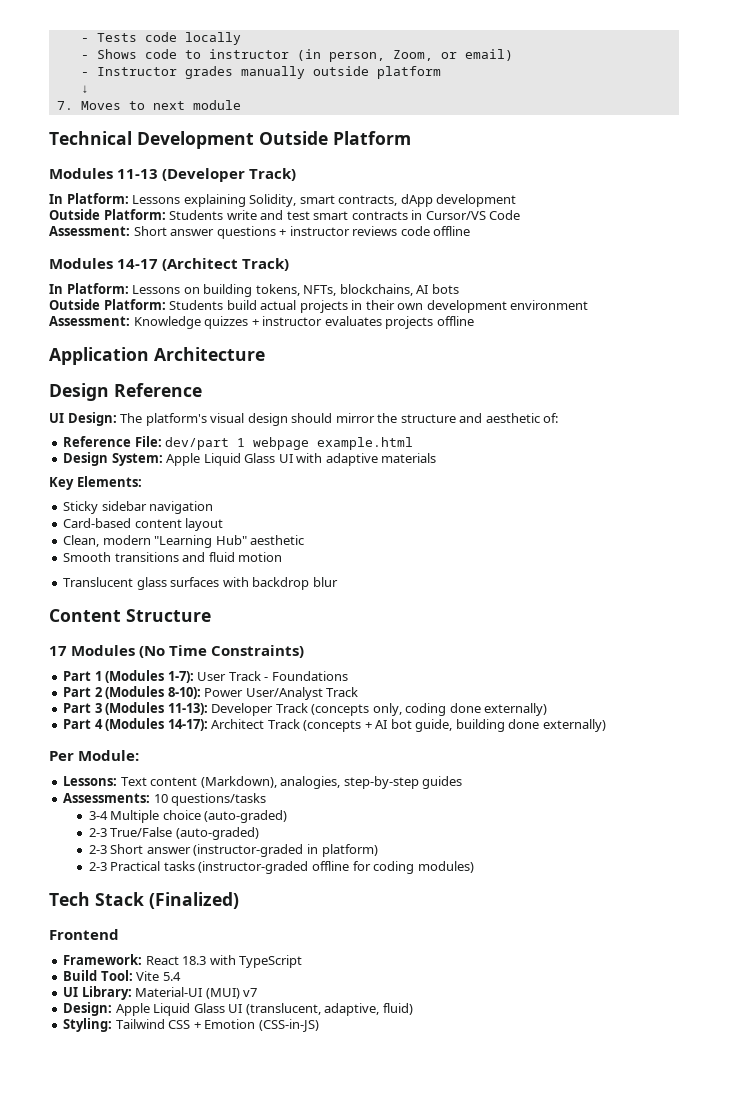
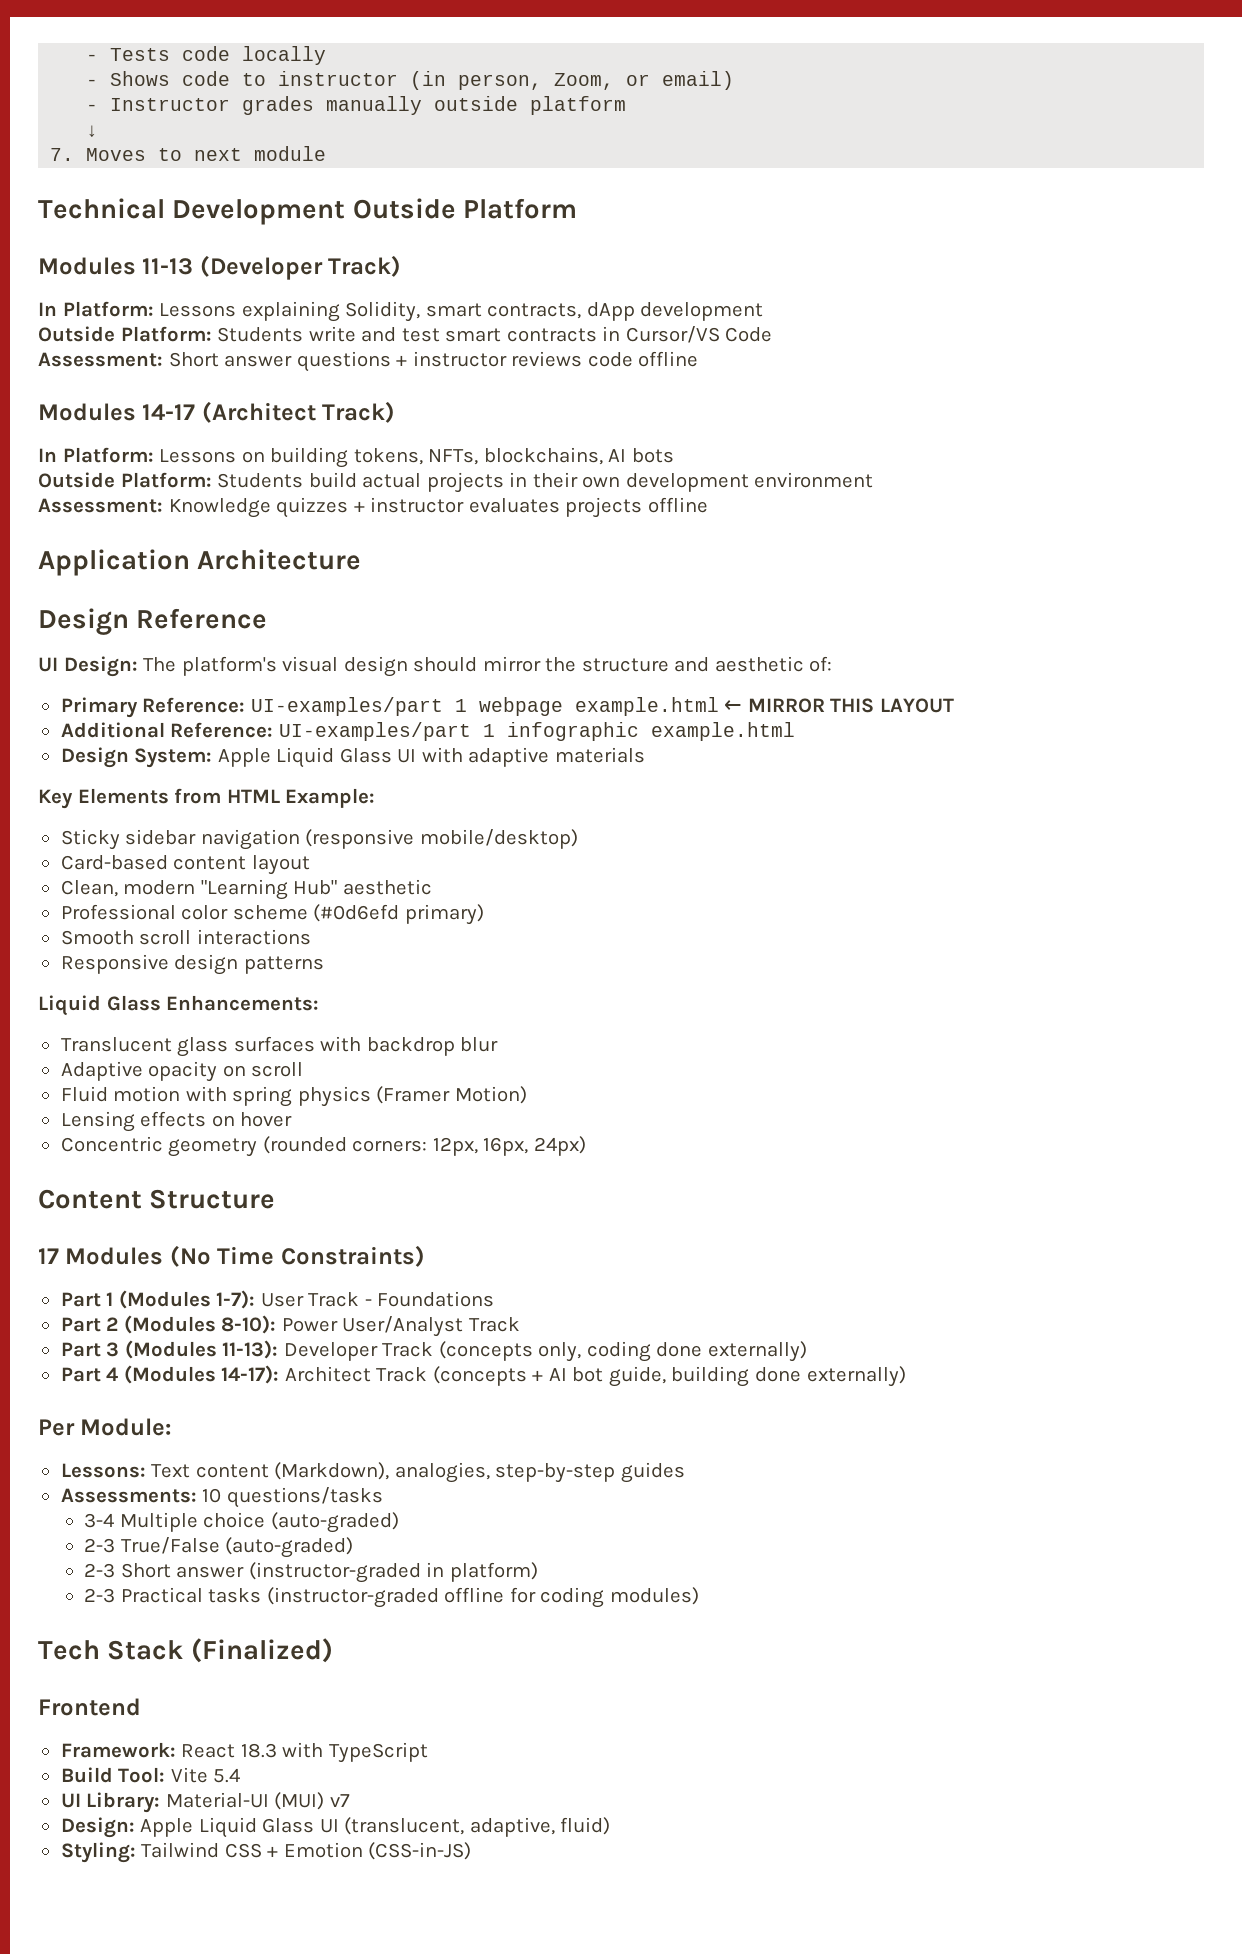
[63,436,230,450] Reference File: dev/part -> [60,697,443,718] Primary Reference: UI-examples/part
(414, 443) none -> [724,698,954,713] [60,722,795,741] ← MIRROR THIS LAYOUT // Additional Reference: UI-examples/part 1 infographic example.html
[76,476,142,487] Elements: -> [77,788,376,808] Elements from HTML Example:
(214, 507) none -> [305,829,578,849] (responsive mobile/desktop)
[63,552,283,562] Smooth transitions and fluid motion -> [60,904,484,925] [60,929,311,945] [60,954,324,975] [38,995,320,1016] Professional color scheme (#0d6efd primary) // Smooth scroll interactions // Responsive design patterns // Liquid Glass Enhancements:
(338, 582) none -> [60,1061,304,1082] [60,1086,527,1107] [60,1111,293,1132] [60,1136,586,1157] // Adaptive opacity on scroll // Fluid motion with spring physics (Framer Motion) // Lensing effects on hover // Concentric geometry (rounded corners: 12px, 16px, 24px)

